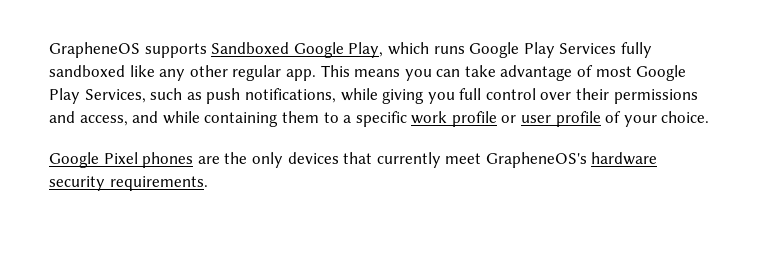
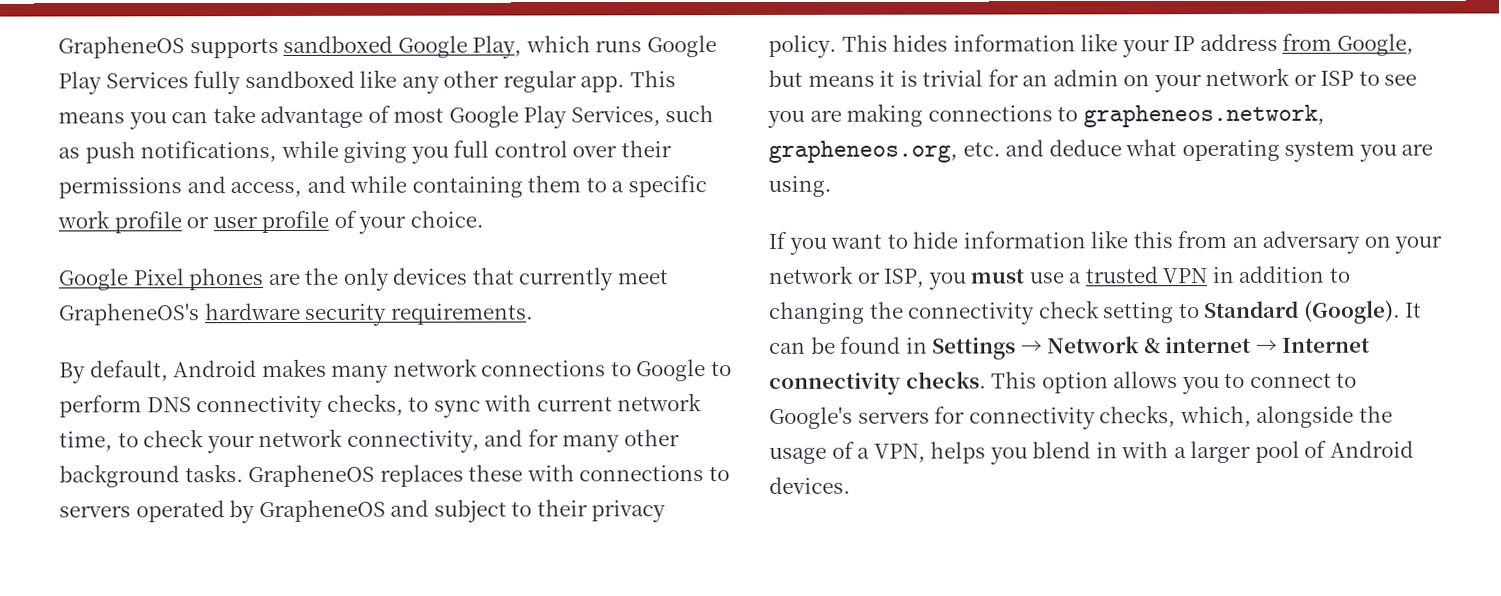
[211,42,290,54] Sandboxed -> [283,35,394,53] sandboxed
(208, 183) none -> [59,358,732,384] [59,393,703,419] [59,428,680,454] [59,464,730,488] [59,499,667,524] [768,33,1414,58] [768,67,1418,93] [767,103,1325,128] [768,139,1434,163] [768,175,832,197] [768,230,1443,255] [768,265,1350,290] [769,300,1423,325] [769,336,1371,360] [769,371,1358,395] [769,405,1393,430] [769,440,1414,465] [769,476,851,494] // By default, Android makes many network connections to Google to perform DNS connectivity checks, to sync with current network time, to check your network connectivity, and for many other background tasks. GrapheneOS replaces these with connections to servers operated by GrapheneOS and subject to their privacy policy. This hides information like your IP address from Google, but means it is trivial for an admin on your network or ISP to see you are making connections to grapheneos.network, grapheneos.org, etc. and deduce what operating system you are using. // If you want to hide information like this from an adversary on your network or ISP, you must use a trusted VPN in addition to changing the connectivity check setting to Standard (Google). It can be found in Settings → Network & internet → Internet connectivity checks. This option allows you to connect to Google's servers for connectivity checks, which, alongside the usage of a VPN, helps you blend in with a larger pool of Android devices.

